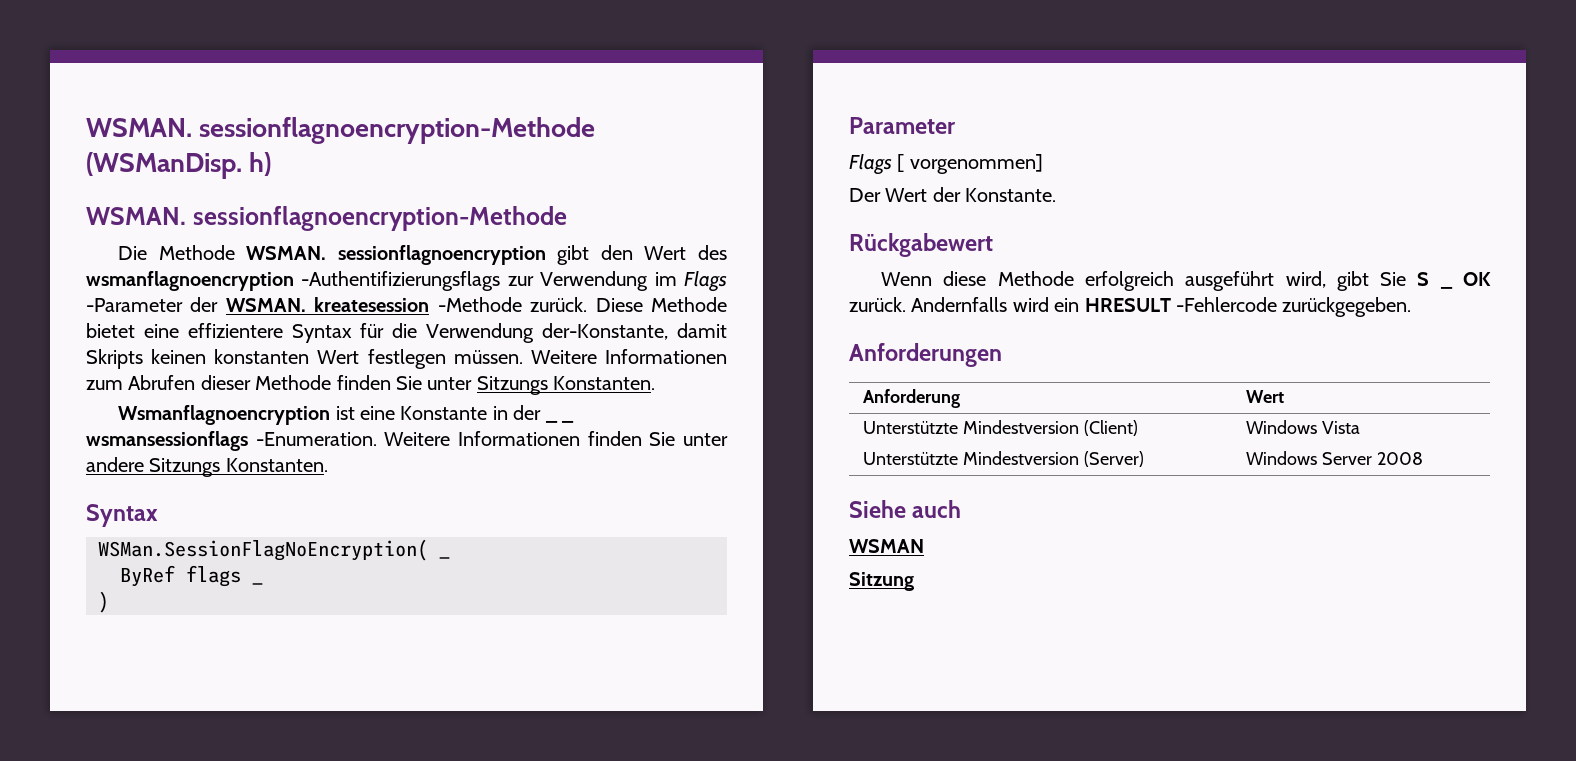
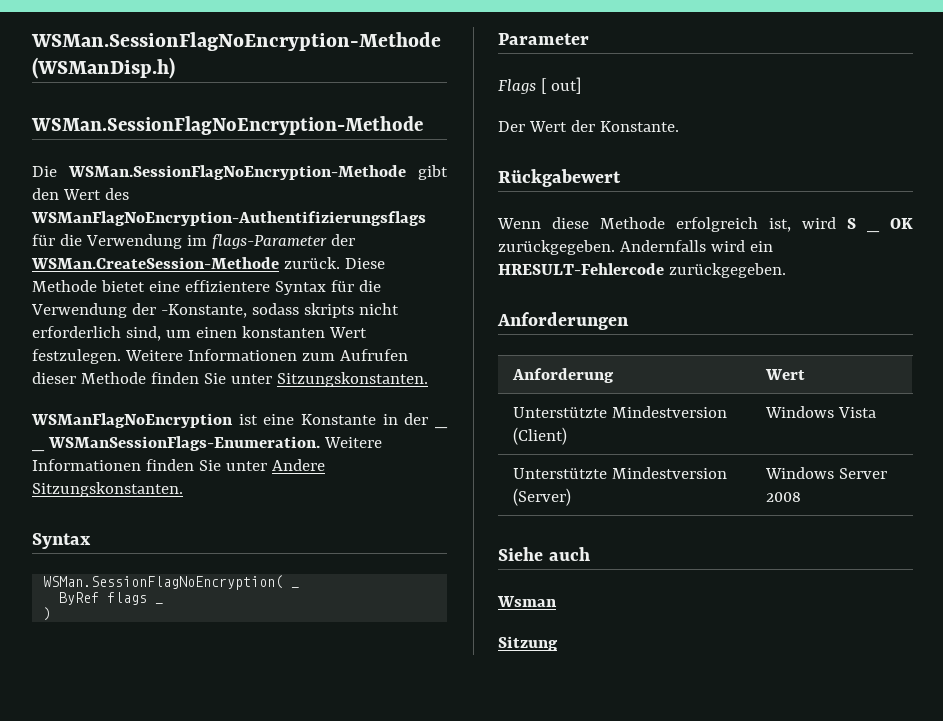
[86,117,596,144] [86,152,272,179] [86,206,567,231] [118,245,728,265] [86,271,727,292] [86,297,522,312] WSMAN. sessionflagnoencryption-Methode (WSManDisp. h) // WSMAN. sessionflagnoencryption-Methode // Die Methode WSMAN. sessionflagnoencryption gibt den Wert des wsmanflagnoencryption -Authentifizierungsflags zur Verwendung im Flags -Parameter der WSMAN. kreatesession -Methode -> [31,32,441,51] [32,57,175,79] [31,116,423,135] [32,165,448,180] [32,188,129,200] [31,211,426,226] [32,234,355,249] [31,257,279,269] WSMan.SessionFlagNoEncryption-Methode (WSManDisp.h) // WSMan.SessionFlagNoEncryption-Methode // Die WSMan.SessionFlagNoEncryption-Methode gibt den Wert des WSManFlagNoEncryption-Authentifizierungsflags für die Verwendung im flags-Parameter der WSMan.CreateSession-Methode
[542,323,727,340] [86,349,523,369] der-Konstante, damit Skripts keinen konstanten Wert festlegen müssen. -> [131,303,399,318] [32,326,367,341] [32,349,121,364] der -Konstante, sodass skripts nicht erforderlich sind, um einen konstanten Wert festzulegen.
[128,375,196,390] Abrufen -> [339,349,408,361] Aufrufen
[476,376,656,395] [118,405,331,425] Sitzungs Konstanten. // Wsmanflagnoencryption -> [276,372,428,387] [31,413,233,428] Sitzungskonstanten. // WSManFlagNoEncryption
[86,431,377,451] wsmansessionflags -Enumeration. -> [47,436,320,451] WSManSessionFlags-Enumeration.
[86,457,328,477] andere Sitzungs Konstanten. -> [271,459,325,471] [32,482,183,497] Andere Sitzungskonstanten.
[909,154,1043,174] vorgenommen] -> [550,77,581,94] out]
[1185,271,1407,291] ausgeführt wird, gibt Sie -> [769,217,836,232] ist, wird
[849,297,906,312] zurück. -> [498,240,615,255] zurückgegeben.
[1084,297,1277,312] HRESULT -Fehlercode -> [498,263,664,275] HRESULT-Fehlercode
[849,539,924,553] WSMAN -> [497,596,557,607] Wsman

